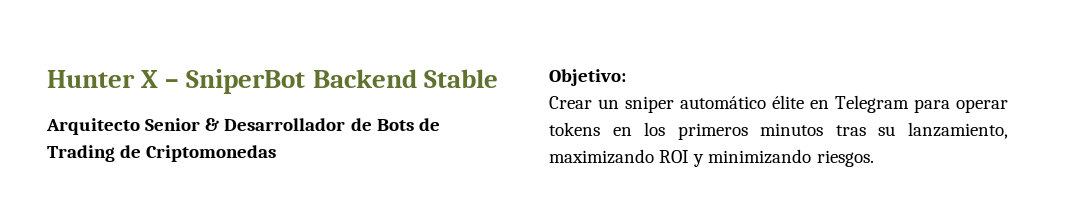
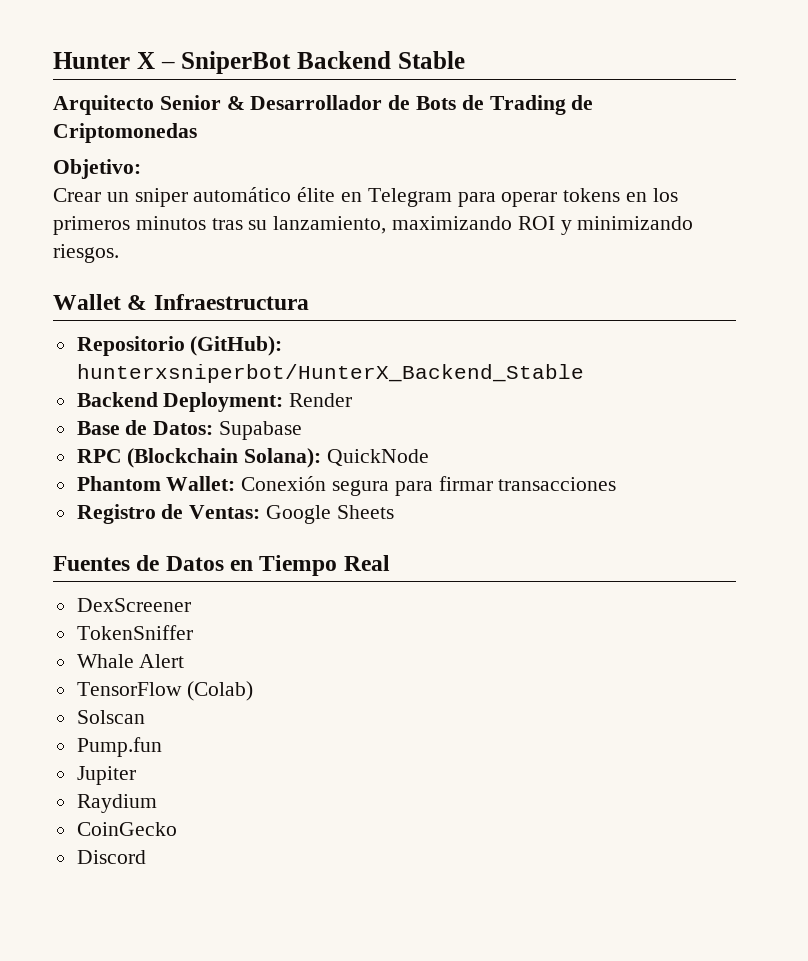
(874, 158) none -> [53,294,309,310] [76,336,283,356] [76,364,584,383] [76,392,353,412] [76,420,303,440] [76,448,430,468] [76,476,617,496] [76,504,394,524] [53,555,390,576] [76,598,191,612] [76,625,193,640] [76,654,185,668] [76,681,254,701] [76,710,145,724] [76,737,162,757] [76,766,136,785] [76,794,157,813] [76,822,177,836] [76,850,146,864] // Wallet & Infraestructura // Repositorio (GitHub): hunterxsniperbot/HunterX_Backend_Stable // Backend Deployment: Render // Base de Datos: Supabase // RPC (Blockchain Solana): QuickNode // Phantom Wallet: Conexión segura para firmar transacciones // Registro de Ventas: Google Sheets // Fuentes de Datos en Tiempo Real // DexScreener // TokenSniffer // Whale Alert // TensorFlow (Colab) // Solscan // Pump.fun // Jupiter // Raydium // CoinGecko // Discord

